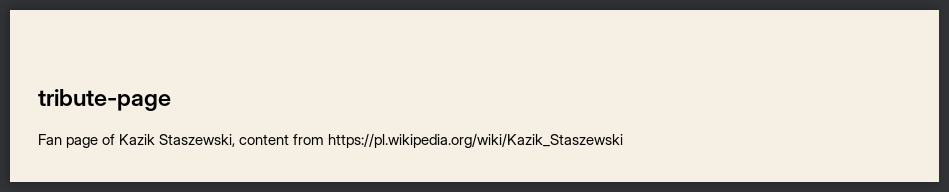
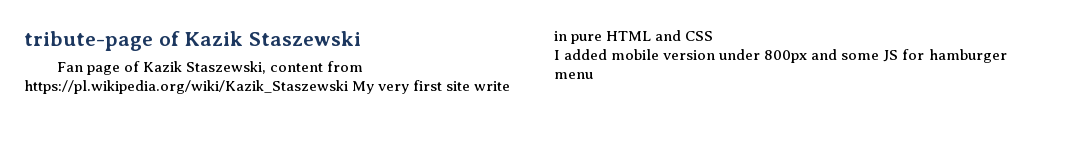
(171, 100) none -> [158,31,362,46] of Kazik Staszewski
(624, 140) none -> [352,80,511,94] [554,30,714,44] [554,49,1007,63] [554,72,593,79] My very first site write in pure HTML and CSS // I added mobile version under 800px and some JS for hamburger menu

